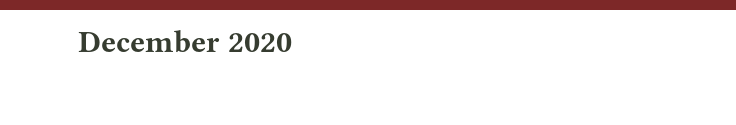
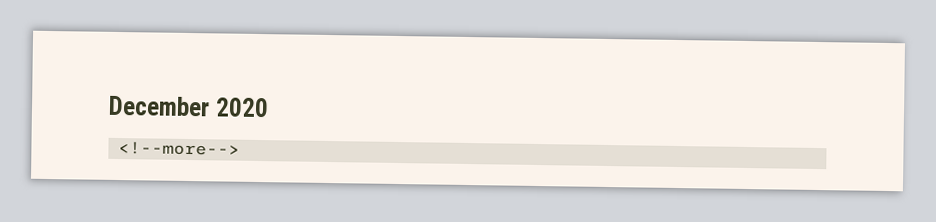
(292, 42) none -> [117,140,240,156] // <!--more-->

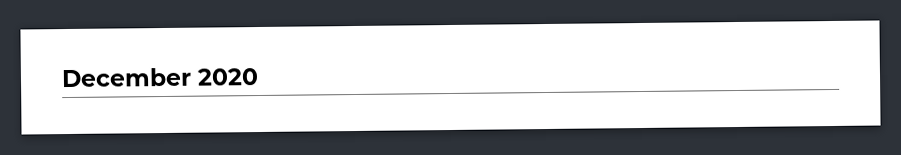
[117,140,240,156] // <!--more--> -> (259, 77) none

